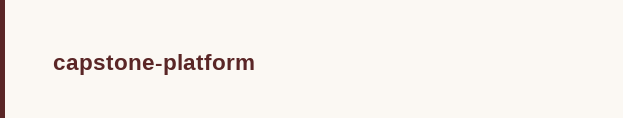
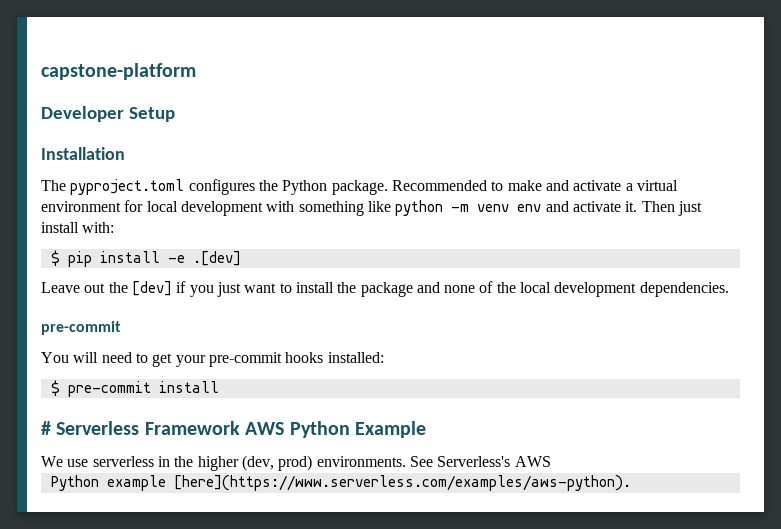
(255, 64) none -> [41,106,175,122] [41,147,125,160] [41,179,678,195] [41,200,702,216] [41,222,115,233] [50,250,241,267] [41,281,729,297] [41,321,121,335] [41,352,384,367] [50,380,219,397] [41,421,426,438] [41,455,551,471] [50,475,631,491] // Developer Setup // Installation // The pyproject.toml configures the Python package. Recommended to make and activate a virtual environment for local development with something like python -m venv env and activate it. Then just install with: // $ pip install -e .[dev] // Leave out the [dev] if you just want to install the package and none of the local development dependencies. // pre-commit // You will need to get your pre-commit hooks installed: // $ pre-commit install // # Serverless Framework AWS Python Example // We use serverless in the higher (dev, prod) environments. See Serverless's AWS // Python example [here](https://www.serverless.com/examples/aws-python).

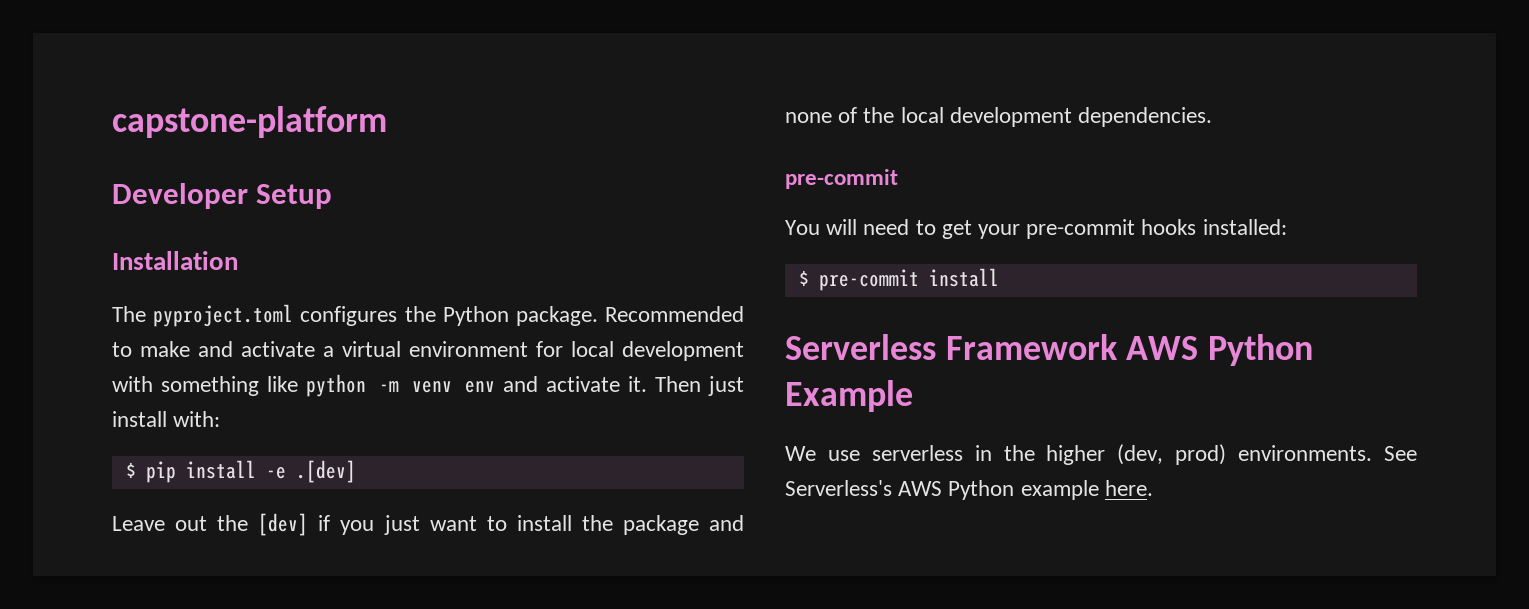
[41,421,51,435] # -> (999, 277) none
(551, 461) // -> (943, 488) none
[173,475,631,491] [here](https://www.serverless.com/examples/aws-python). -> [1104,480,1153,496] here.

